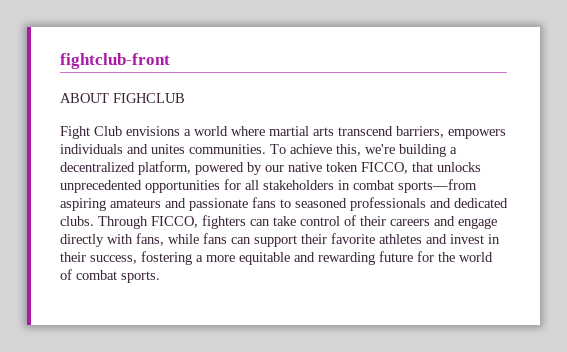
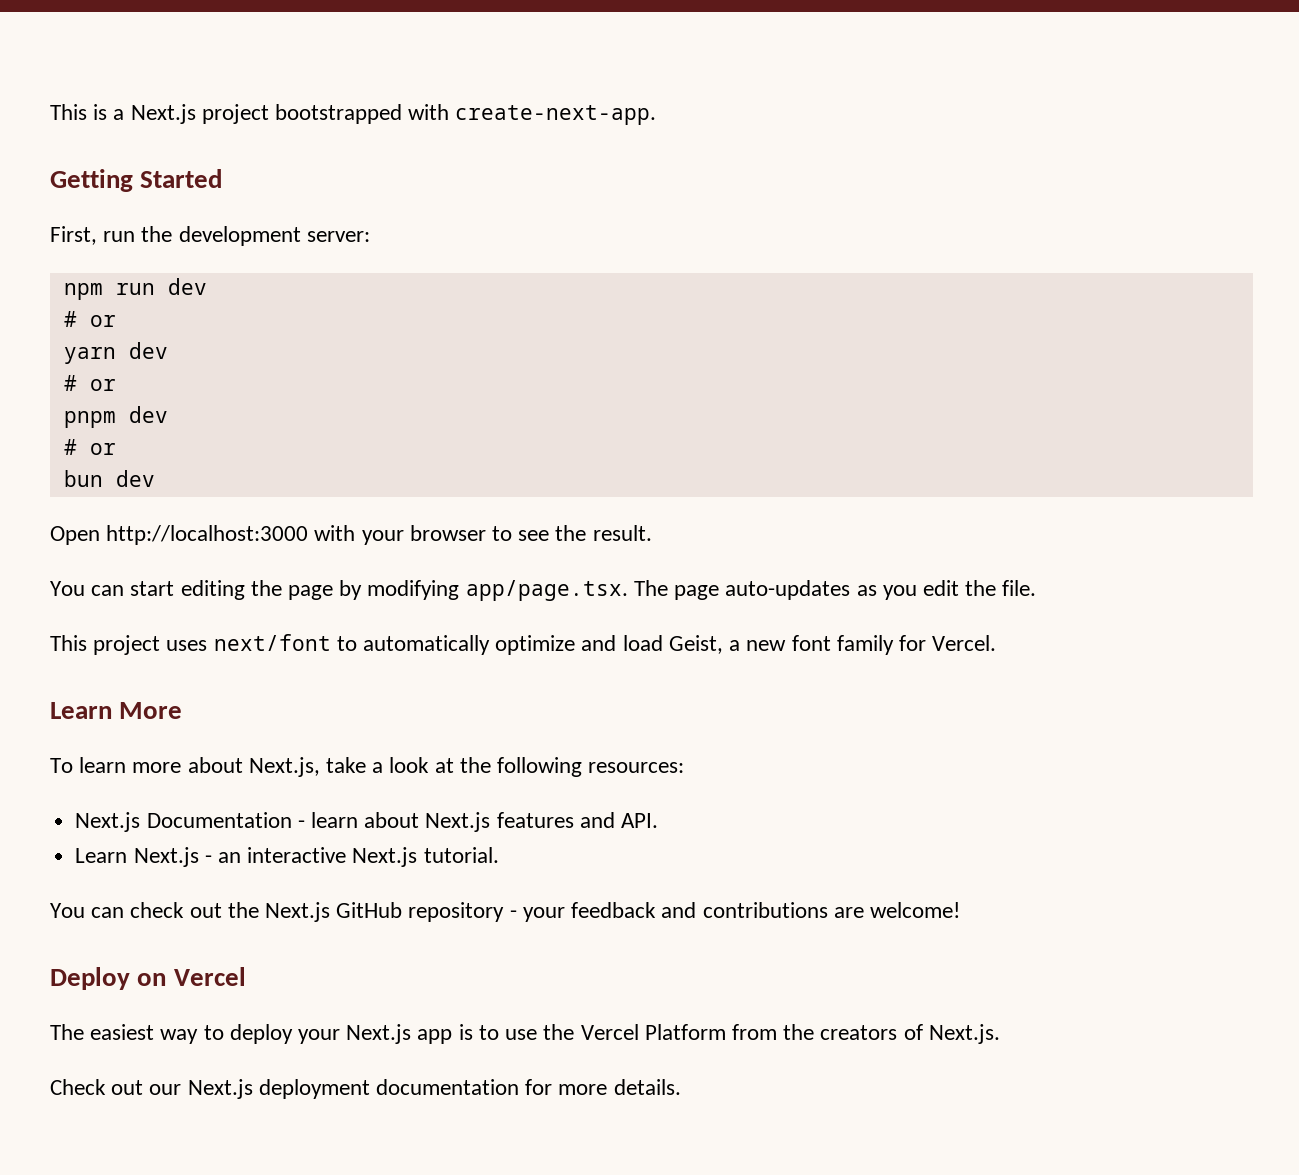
[60,53,170,69] [60,93,185,103] [60,126,506,139] [60,144,457,157] [60,161,481,175] [60,179,477,193] [60,197,508,211] [60,215,497,229] [60,233,500,247] [60,251,493,265] [60,269,160,283] fightclub-front // ABOUT FIGHCLUB // Fight Club envisions a world where martial arts transcend barriers, empowers individuals and unites communities. To achieve this, we're building a decentralized platform, powered by our native token FICCO, that unlocks unprecedented opportunities for all stakeholders in combat sports—from aspiring amateurs and passionate fans to seasoned professionals and dedicated clubs. Through FICCO, fighters can take control of their careers and engage directly with fans, while fans can support their favorite athletes and invest in their success, fostering a more equitable and rewarding future for the world of combat sports. -> [50,104,657,125] [50,169,223,192] [50,226,370,246] [63,278,207,300] [63,311,116,327] [63,342,168,364] [63,375,116,391] [63,406,168,428] [63,439,116,455] [63,470,155,487] [50,525,652,545] [50,580,1037,601] [50,634,997,655] [50,702,183,719] [50,757,685,777] [75,812,658,832] [75,847,499,867] [50,902,960,922] [50,967,246,990] [50,1024,1000,1044] [50,1079,681,1099] This is a Next.js project bootstrapped with create-next-app. // Getting Started // First, run the development server: // npm run dev // # or // yarn dev // # or // pnpm dev // # or // bun dev // Open http://localhost:3000 with your browser to see the result. // You can start editing the page by modifying app/page.tsx. The page auto-updates as you edit the file. // This project uses next/font to automatically optimize and load Geist, a new font family for Vercel. // Learn More // To learn more about Next.js, take a look at the following resources: // Next.js Documentation - learn about Next.js features and API. // Learn Next.js - an interactive Next.js tutorial. // You can check out the Next.js GitHub repository - your feedback and contributions are welcome! // Deploy on Vercel // The easiest way to deploy your Next.js app is to use the Vercel Platform from the creators of Next.js. // Check out our Next.js deployment documentation for more details.

